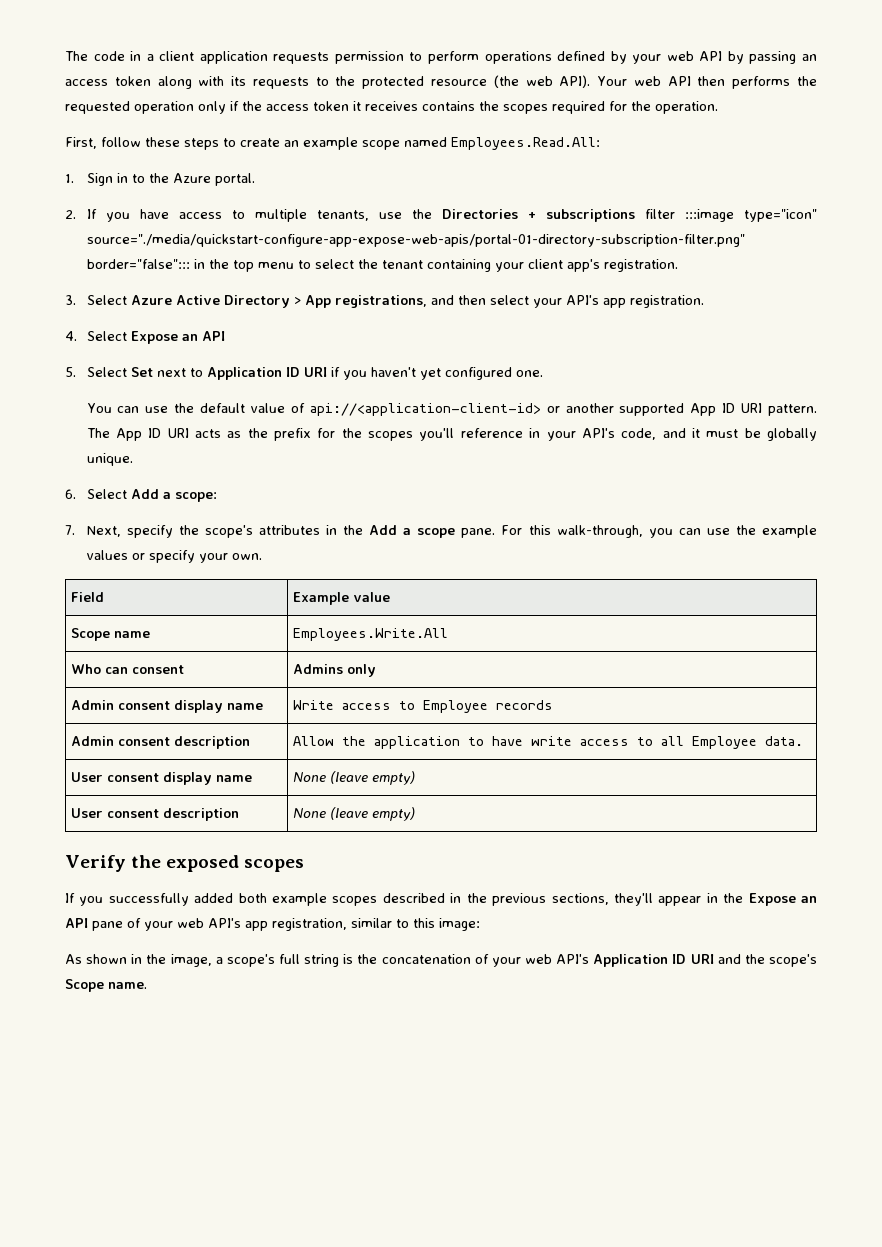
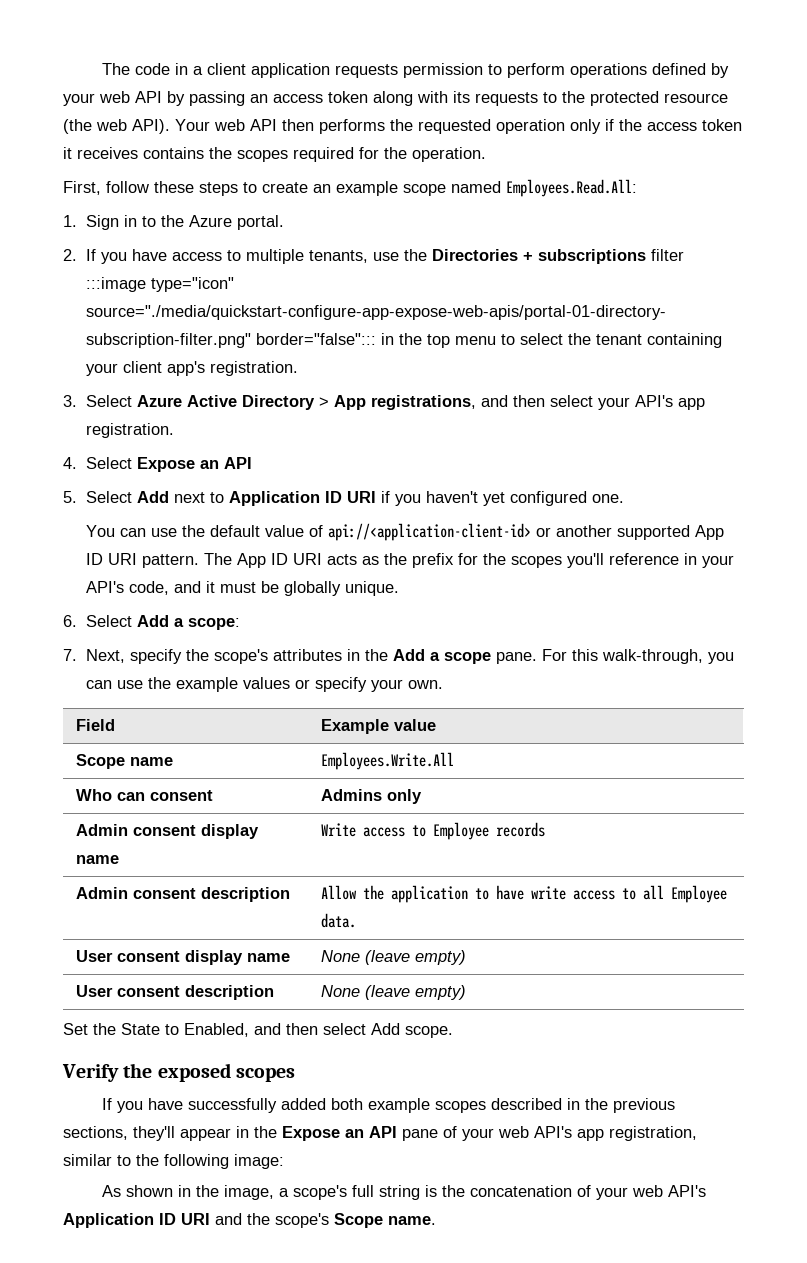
[130,367,153,377] Set -> [136,491,169,503] Add
(416, 814) none -> [63,1023,453,1038] // Set the State to Enabled, and then select Add scope.
(104, 901) none -> [148,1098,184,1110] have
[413,918,435,928] this -> [136,1154,229,1169] the following

